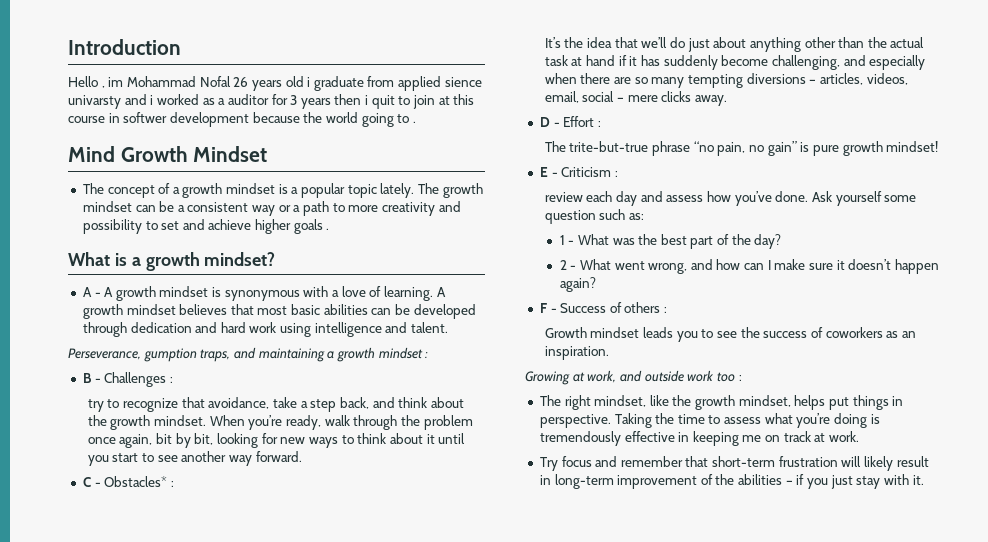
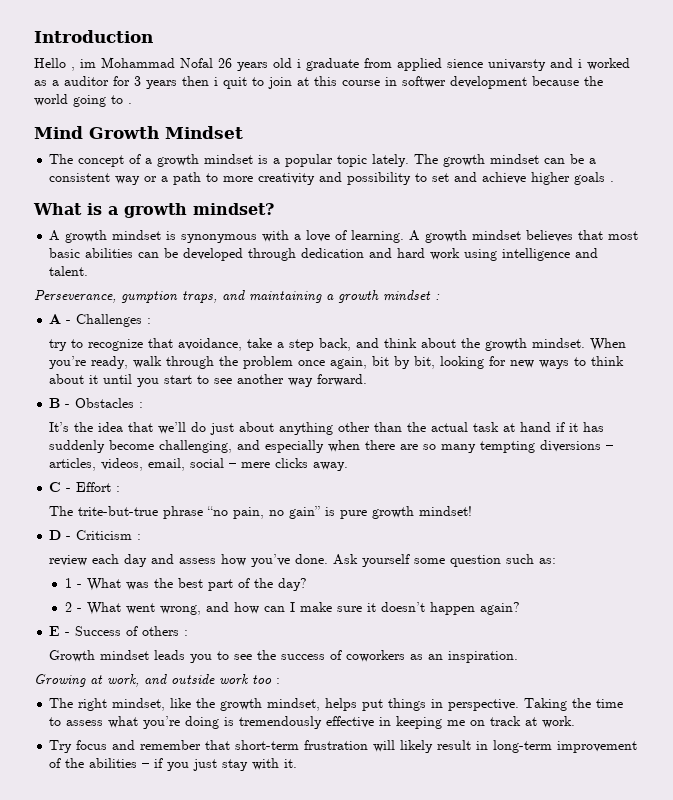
[94,287,114,297] - A -> (61, 235) none
[82,373,92,383] B -> [49,314,62,324] A
[82,476,168,487] C - Obstacles* -> [49,398,135,408] B - Obstacles
[539,117,550,127] D -> [49,482,62,492] C
[539,167,548,177] E -> [49,530,62,540] D
[539,303,547,313] F -> [49,626,61,636] E

